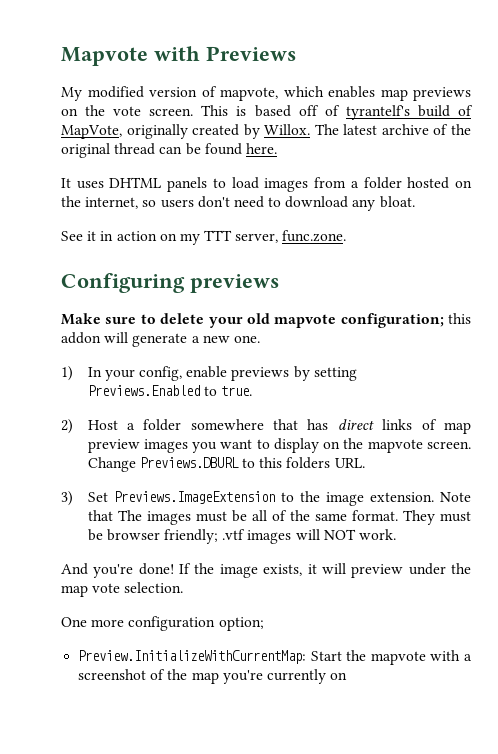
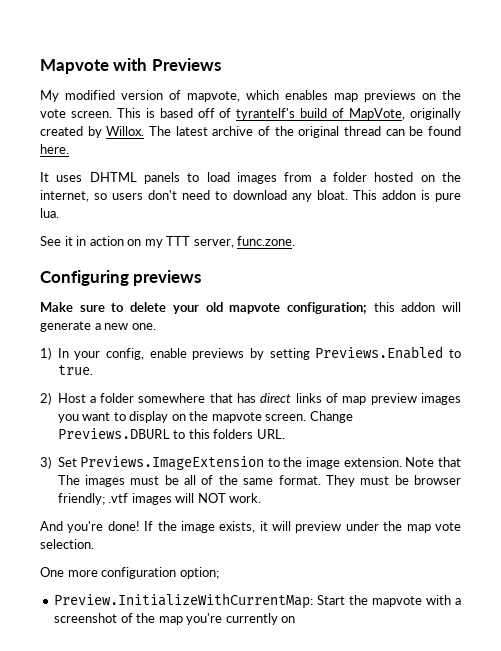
(415, 202) none -> [352,190,461,202] [40,208,59,218] This addon is pure lua.

